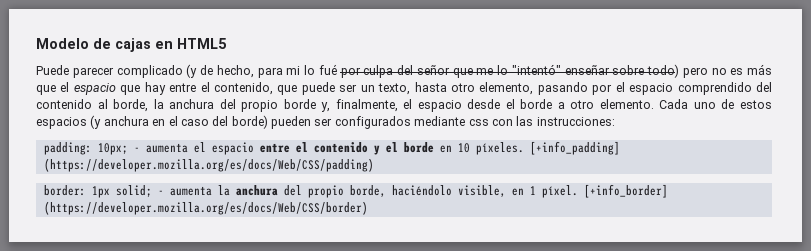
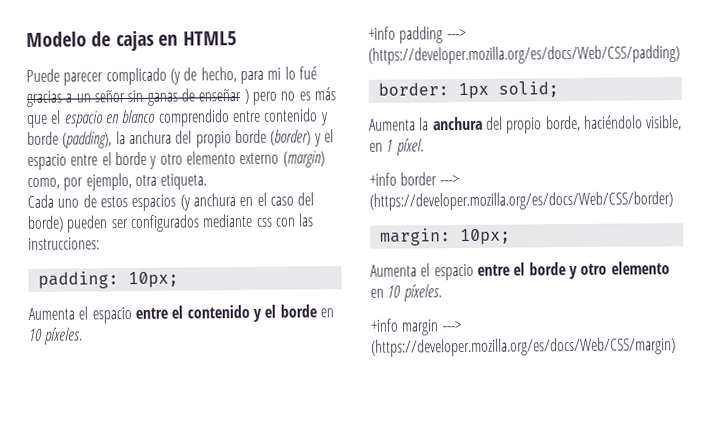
[340,64,679,78] por culpa del señor que me lo "intentó" enseñar sobre todo) -> [26,88,249,107] gracias a un señor sin ganas de enseñar )
[120,82,773,95] [36,99,149,112] que hay entre el contenido, que puede ser un texto, hasta otro elemento, pasando por el espacio comprendido del contenido al borde, -> [105,108,329,127] [27,131,113,149] en blanco comprendido entre contenido y borde (padding),
[321,99,654,112] y, finalmente, el espacio desde el borde a otro elemento. -> [270,129,334,147] [27,150,325,170] [27,173,208,191] (border) y el espacio entre el borde y otro elemento externo (margin) como, por ejemplo, otra etiqueta. //
[133,143,188,153] - aumenta -> [28,307,75,320] // Aumenta
[529,141,620,155] [+info_padding] -> [368,26,466,44] // +info padding --->
[157,186,212,196] - aumenta -> [369,118,416,131] // Aumenta
[583,184,668,198] [43,201,368,215] [+info_border] (https://developer.mozilla.org/es/docs/Web/CSS/border) -> [369,172,459,186] [369,191,673,211] [379,228,511,246] [370,261,670,281] [370,284,442,302] [370,318,462,336] [371,337,676,357] // +info border ---> (https://developer.mozilla.org/es/docs/Web/CSS/border) // margin: 10px; // Aumenta el espacio entre el borde y otro elemento en 10 píxeles. // +info margin ---> (https://developer.mozilla.org/es/docs/Web/CSS/margin)

